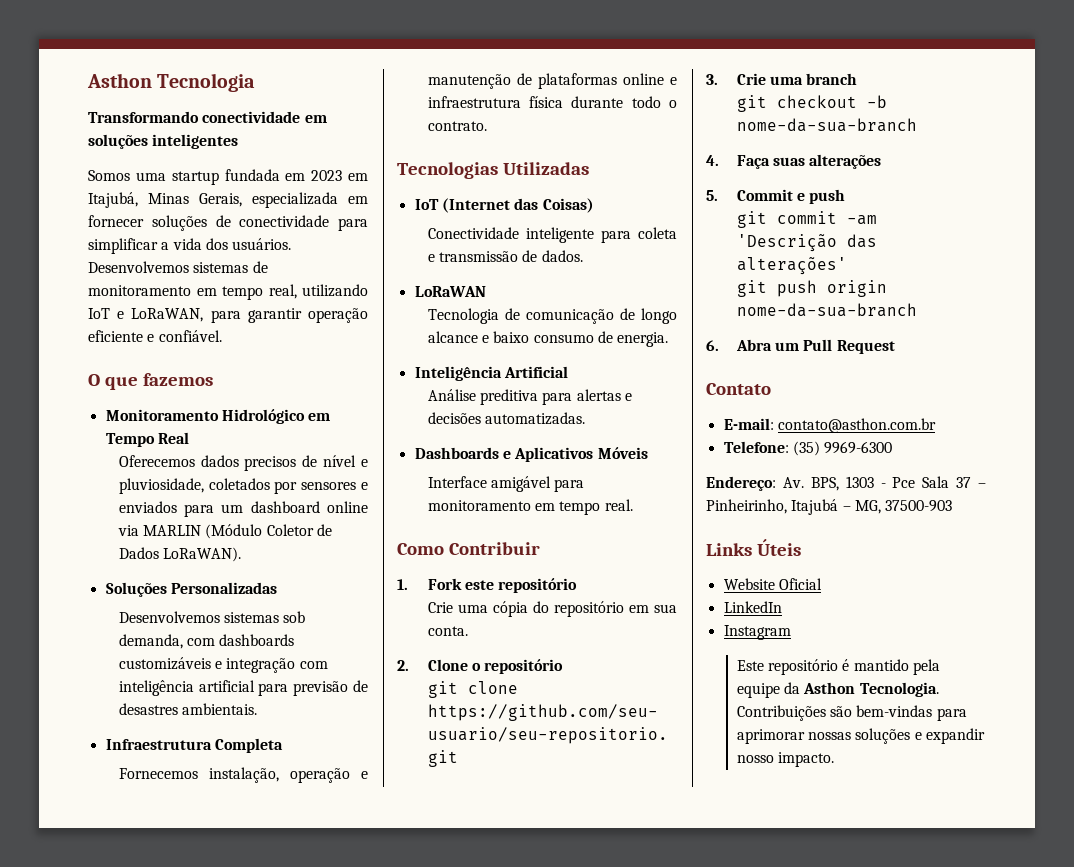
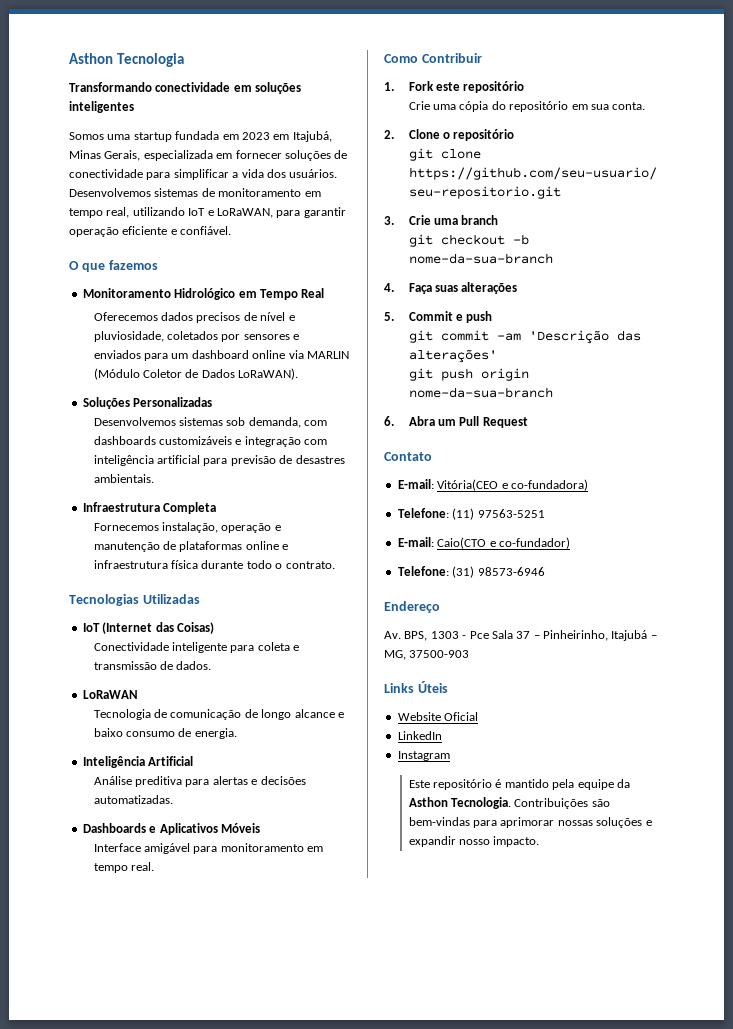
[777,418,936,433] [723,441,893,456] [706,476,776,491] contato@asthon.com.br // Telefone: (35) 9969-6300 // Endereço: -> [437,479,588,491] [397,508,545,520] [397,537,570,549] [397,566,545,578] [384,601,440,613] Vitória(CEO e co-fundadora) // Telefone: (11) 97563-5251 // E-mail: Caio(CTO e co-fundador) // Telefone: (31) 98573-6946 // Endereço //

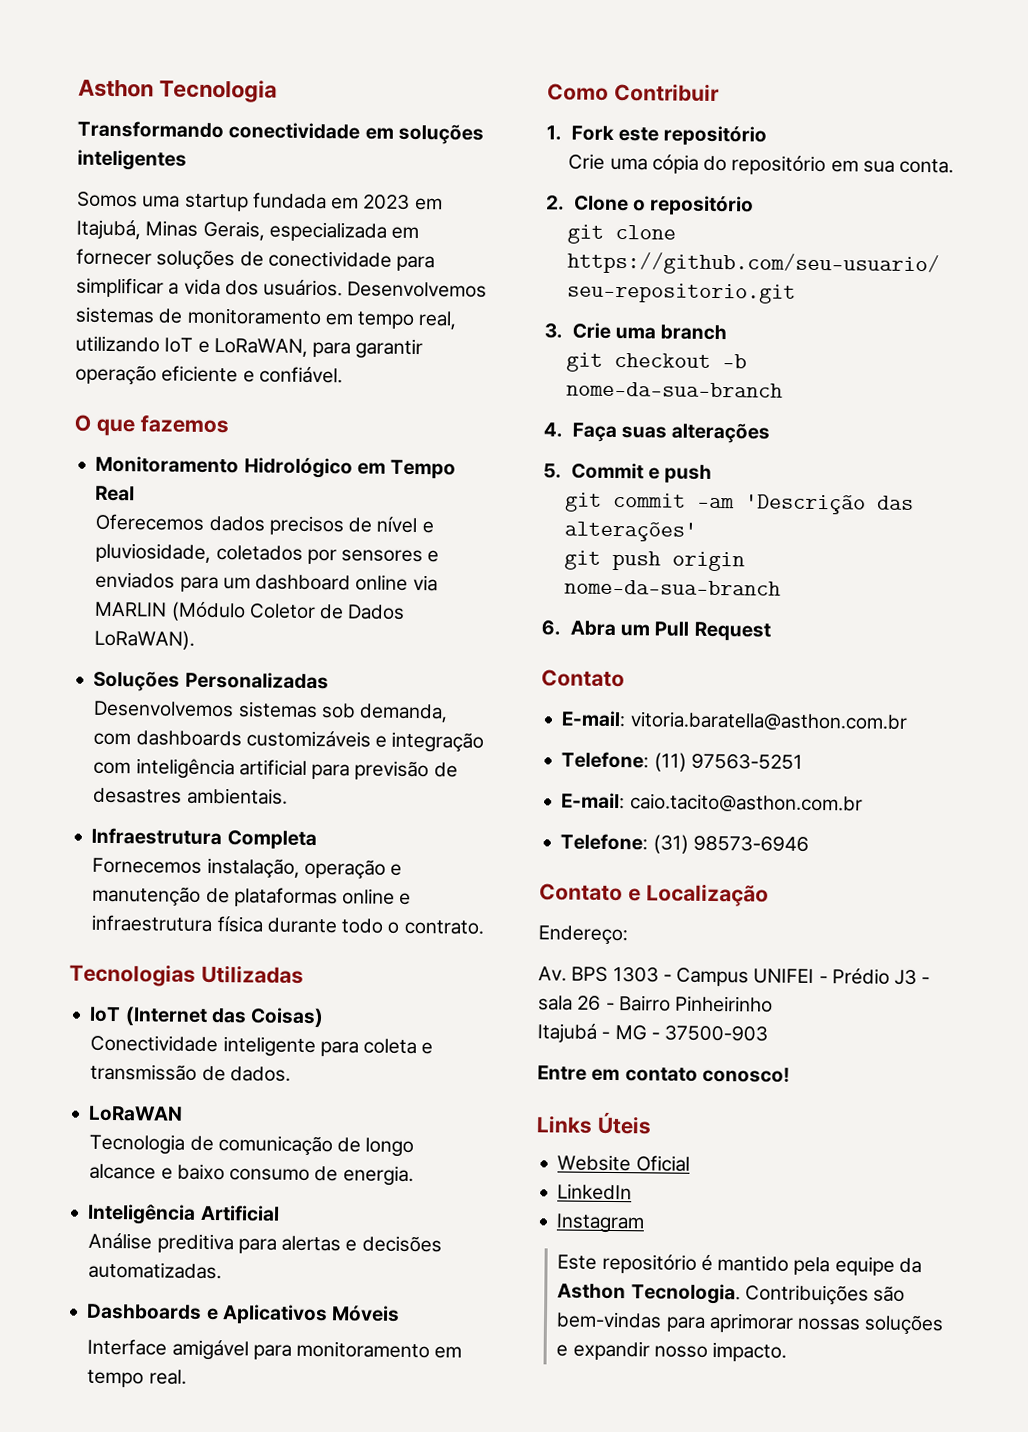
[437,479,588,491] Vitória(CEO e co-fundadora) -> [629,711,908,731] vitoria.baratella@asthon.com.br
[437,537,570,549] Caio(CTO e co-fundador) -> [629,793,863,813] caio.tacito@asthon.com.br
[384,601,440,613] Endereço -> [539,883,769,907] [538,925,628,946] Contato e Localização // Endereço:
[404,631,428,641] BPS, -> [571,966,609,982] BPS
[469,630,657,641] [384,650,470,660] Pce Sala 37 – Pinheirinho, Itajubá – MG, 37500-903 -> [676,967,931,987] [538,995,774,1013] [537,1023,769,1043] [537,1065,790,1083] Campus UNIFEI - Prédio J3 - sala 26 - Bairro Pinheirinho // Itajubá - MG - 37500-903 // Entre em contato conosco!

